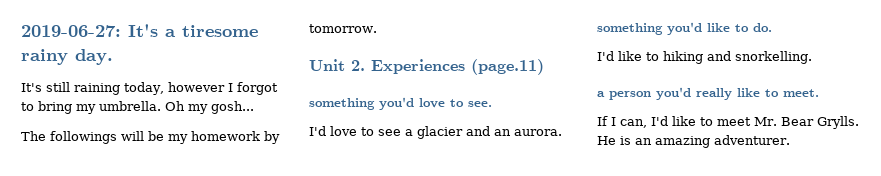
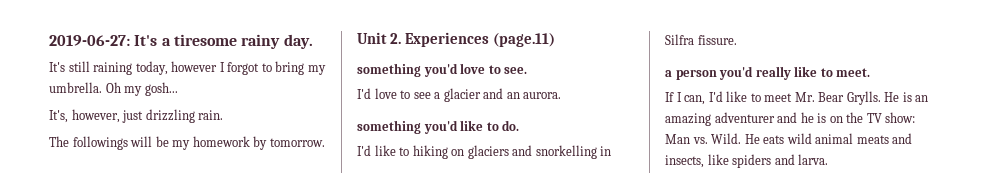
(254, 107) none -> [49,109,224,123] // It's, however, just drizzling rain.
[707,51,812,64] and snorkelling. -> [451,145,612,159] [665,34,737,45] on glaciers and snorkelling in Silfra fissure.
[714,135,790,145] adventurer. -> [714,112,916,123] [665,133,913,144] [665,154,829,168] adventurer and he is on the TV show: Man vs. Wild. He eats wild animal meats and insects, like spiders and larva.

